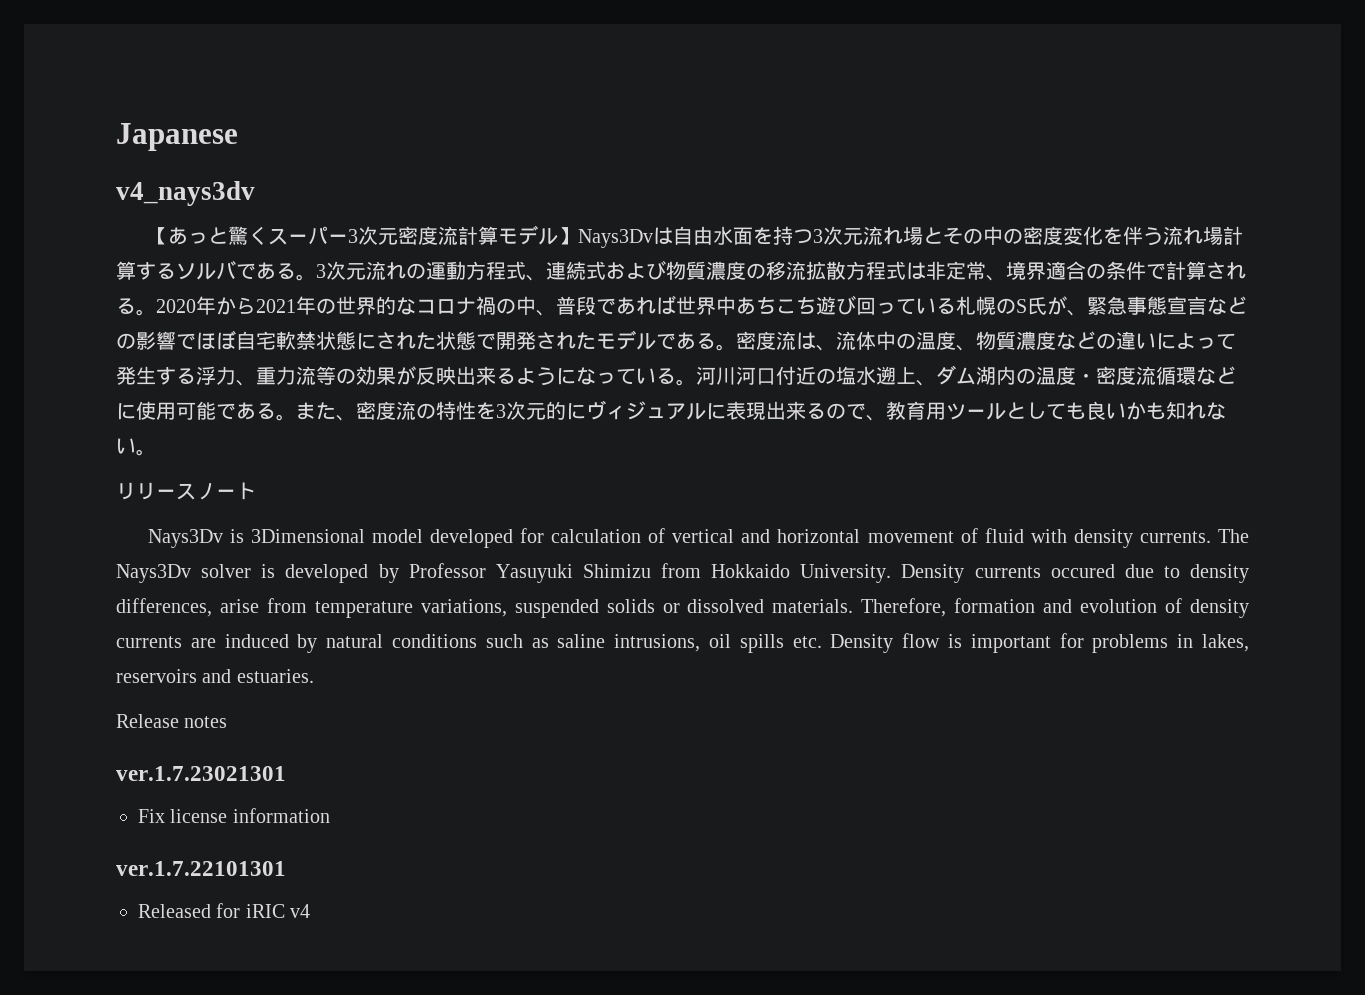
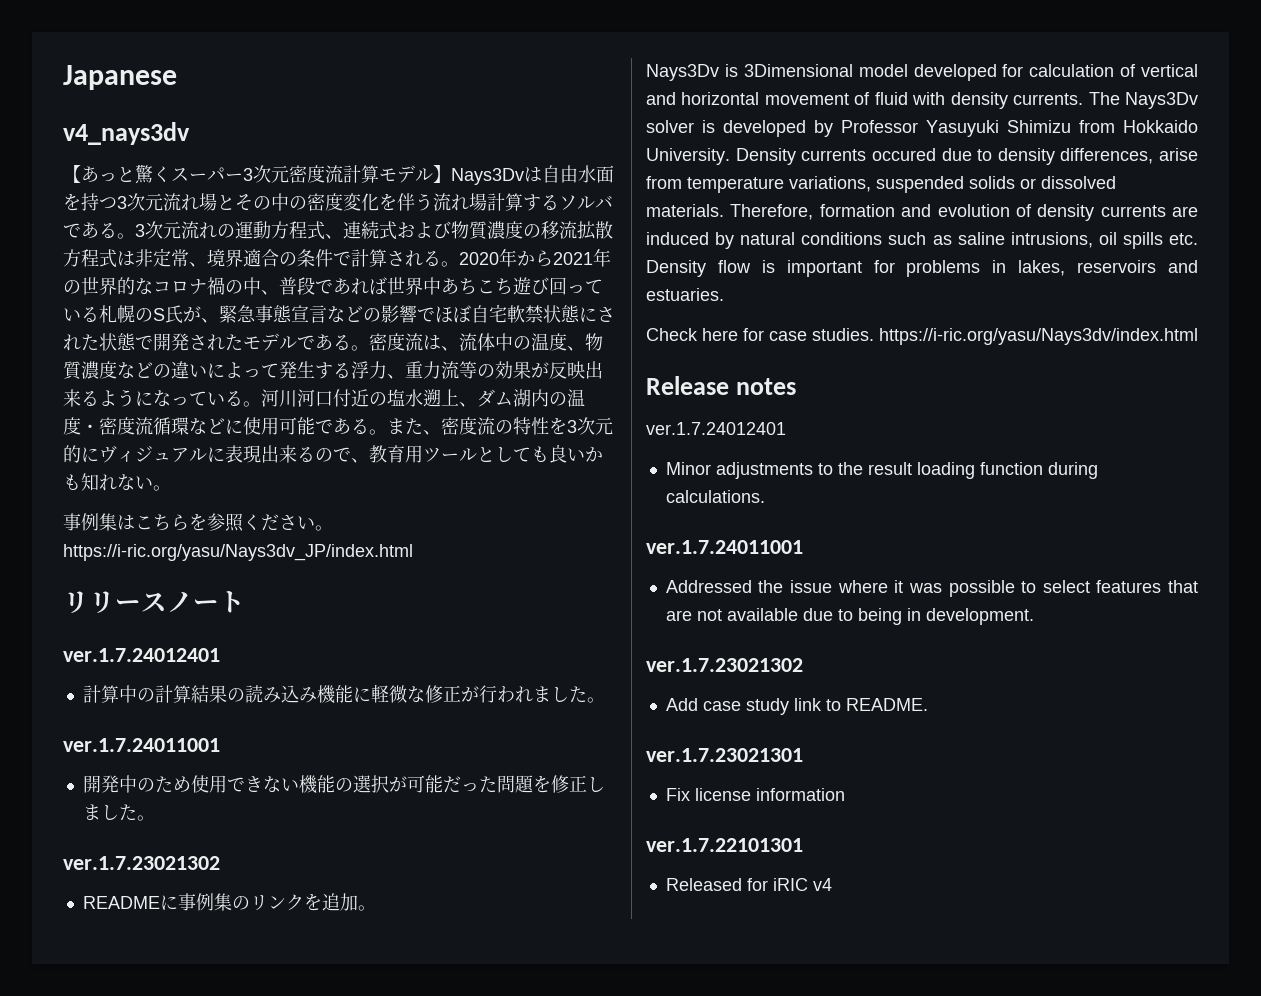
[116,482,256,500] リリースノート -> [63,513,333,532] [63,544,413,561] [63,591,245,613] [63,648,220,662] [82,684,605,704] [63,738,220,752] [82,775,605,794] [82,804,155,821] [63,856,220,870] [82,893,376,911] 事例集はこちらを参照ください。https://i-ric.org/yasu/Nays3dv_JP/index.html // リリースノート // ver.1.7.24012401 // 計算中の計算結果の読み込み機能に軽微な修正が行われました。 // ver.1.7.24011001 // 開発中のため使用できない機能の選択が可能だった問題を修正しました。 // ver.1.7.23021302 // READMEに事例集のリンクを追加。
[116,714,228,728] Release notes -> [646,328,1198,345] [646,376,796,395] [646,422,786,435] [665,462,1098,479] [665,490,765,503] [646,540,803,554] [665,580,1198,597] [665,608,1034,625] [646,658,803,672] [665,698,928,715] Check here for case studies. https://i-ric.org/yasu/Nays3dv/index.html // Release notes // ver.1.7.24012401 // Minor adjustments to the result loading function during calculations. // ver.1.7.24011001 // Addressed the issue where it was possible to select features that are not available due to being in development. // ver.1.7.23021302 // Add case study link to README.

